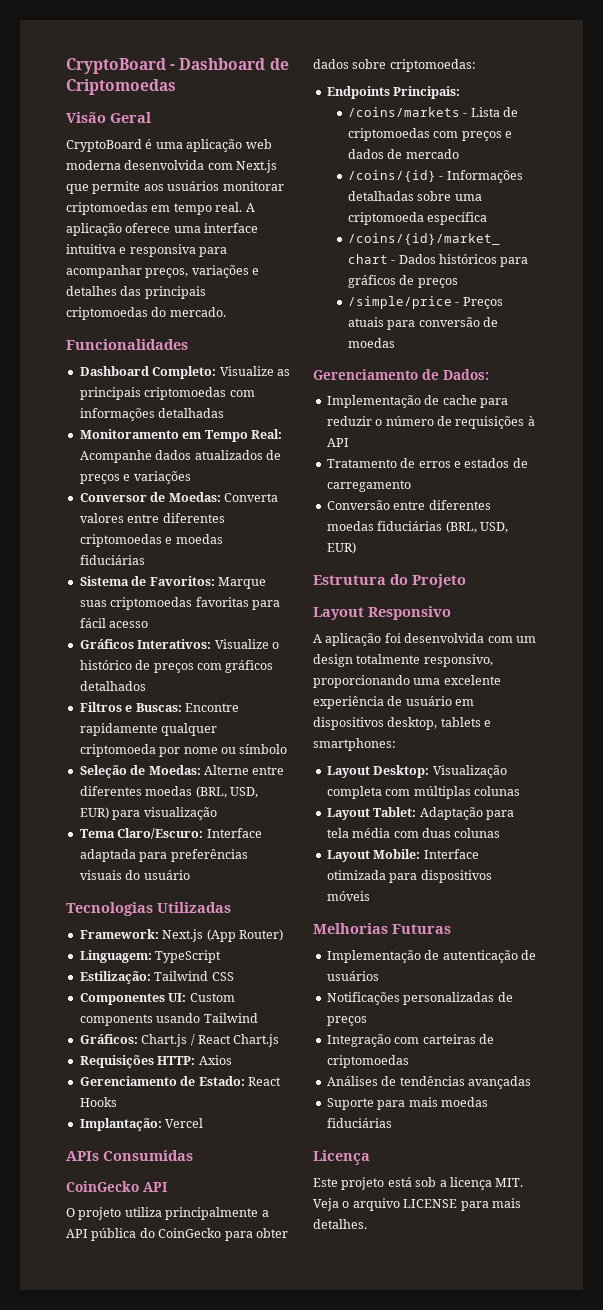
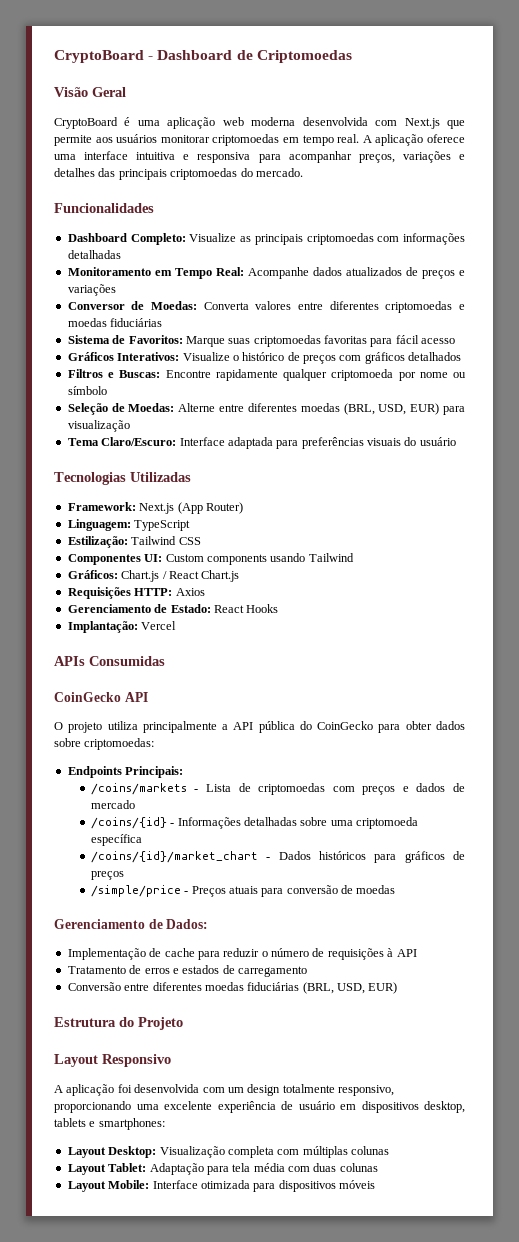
[313,923,451,934] [326,950,536,963] [326,971,379,981] [326,992,513,1005] [326,1016,367,1026] [326,1034,494,1047] [326,1055,409,1068] [326,1076,531,1089] [326,1097,488,1110] [326,1118,392,1128] [313,1150,370,1165] [313,1177,524,1190] [313,1198,521,1211] [313,1219,367,1229] // Melhorias Futuras // Implementação de autenticação de usuários // Notificações personalizadas de preços // Integração com carteiras de criptomoedas // Análises de tendências avançadas // Suporte para mais moedas fiduciárias // Licença // Este projeto está sob a licença MIT. Veja o arquivo LICENSE para mais detalhes. -> (375, 1184) none

